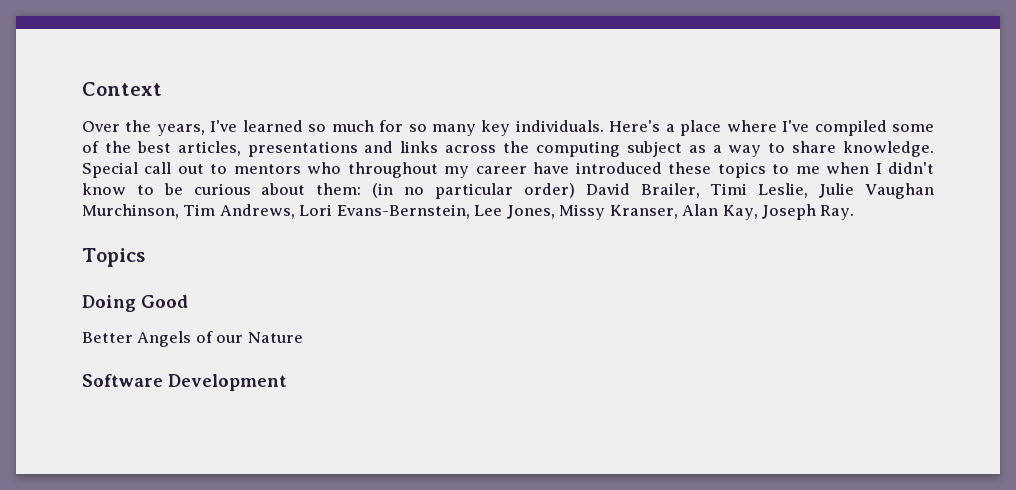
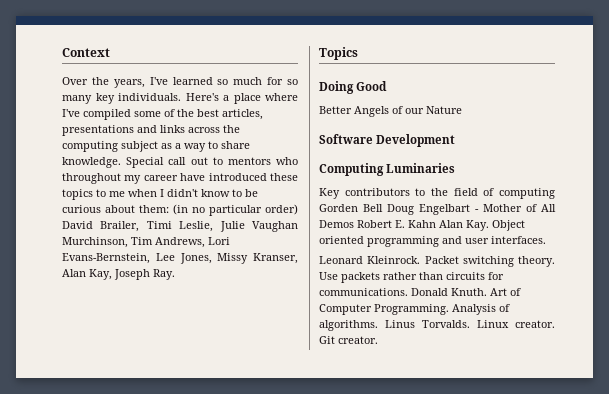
(287, 382) none -> [319,163,456,176] [319,188,555,199] [319,204,556,215] [319,220,525,231] [319,236,546,247] [319,256,555,267] [319,272,504,283] [319,288,521,296] [319,304,510,315] [319,320,555,331] [319,336,378,344] // Computing Luminaries // Key contributors to the field of computing Gorden Bell Doug Engelbart - Mother of All Demos Robert E. Kahn Alan Kay. Object oriented programming and user interfaces. // Leonard Kleinrock. Packet switching theory. Use packets rather than circuits for communications. Donald Knuth. Art of Computer Programming. Analysis of algorithms. Linus Torvalds. Linux creator. Git creator.

